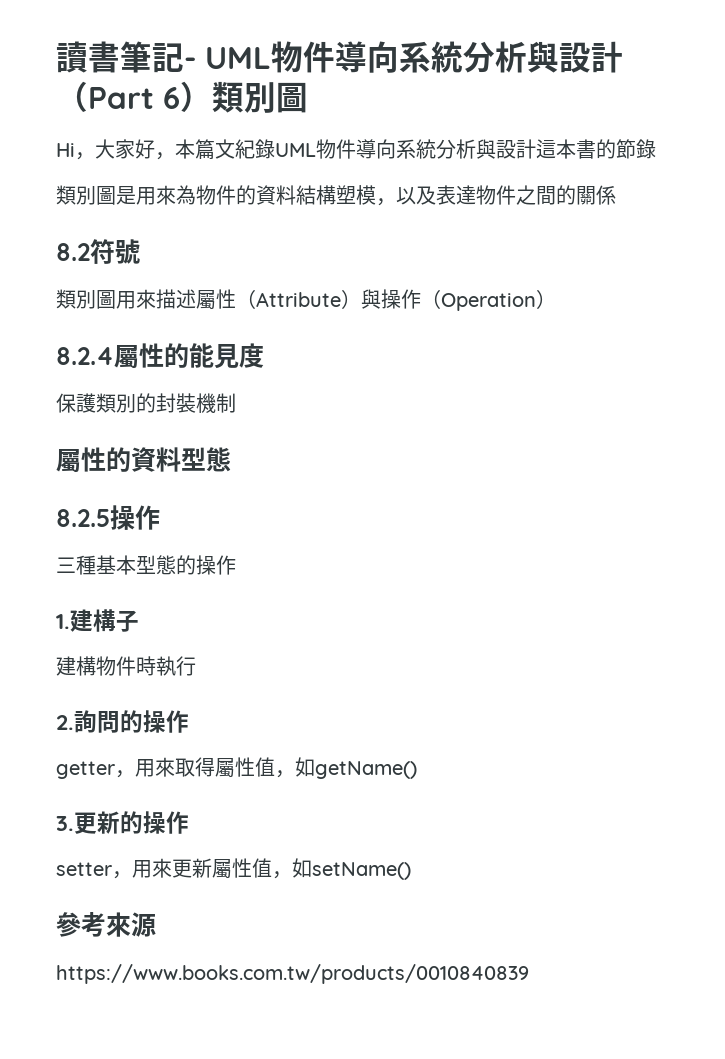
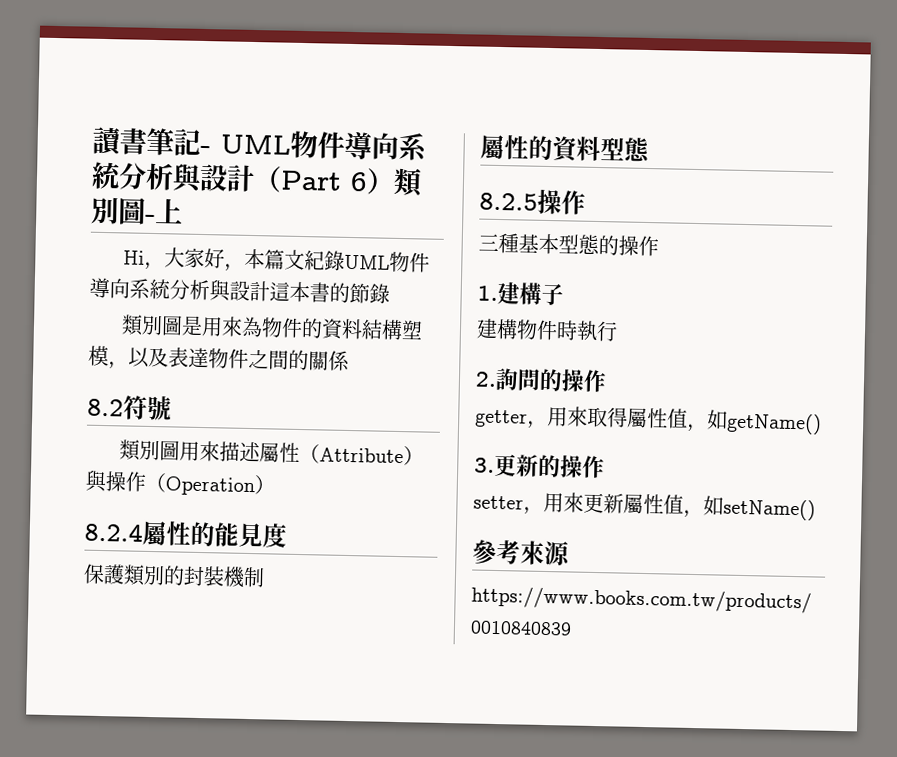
(308, 97) none -> [145,198,183,224] -上

